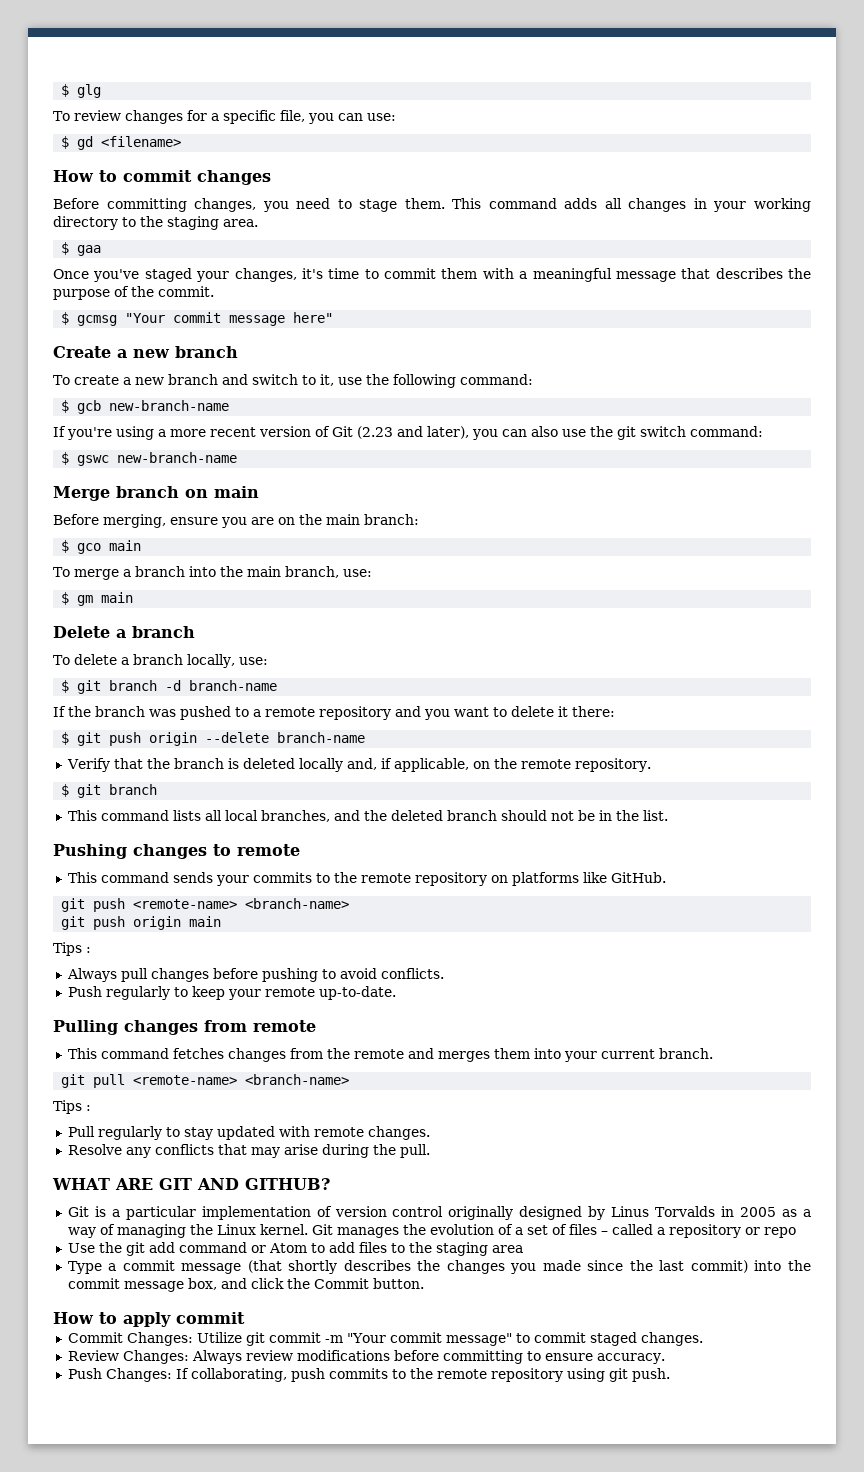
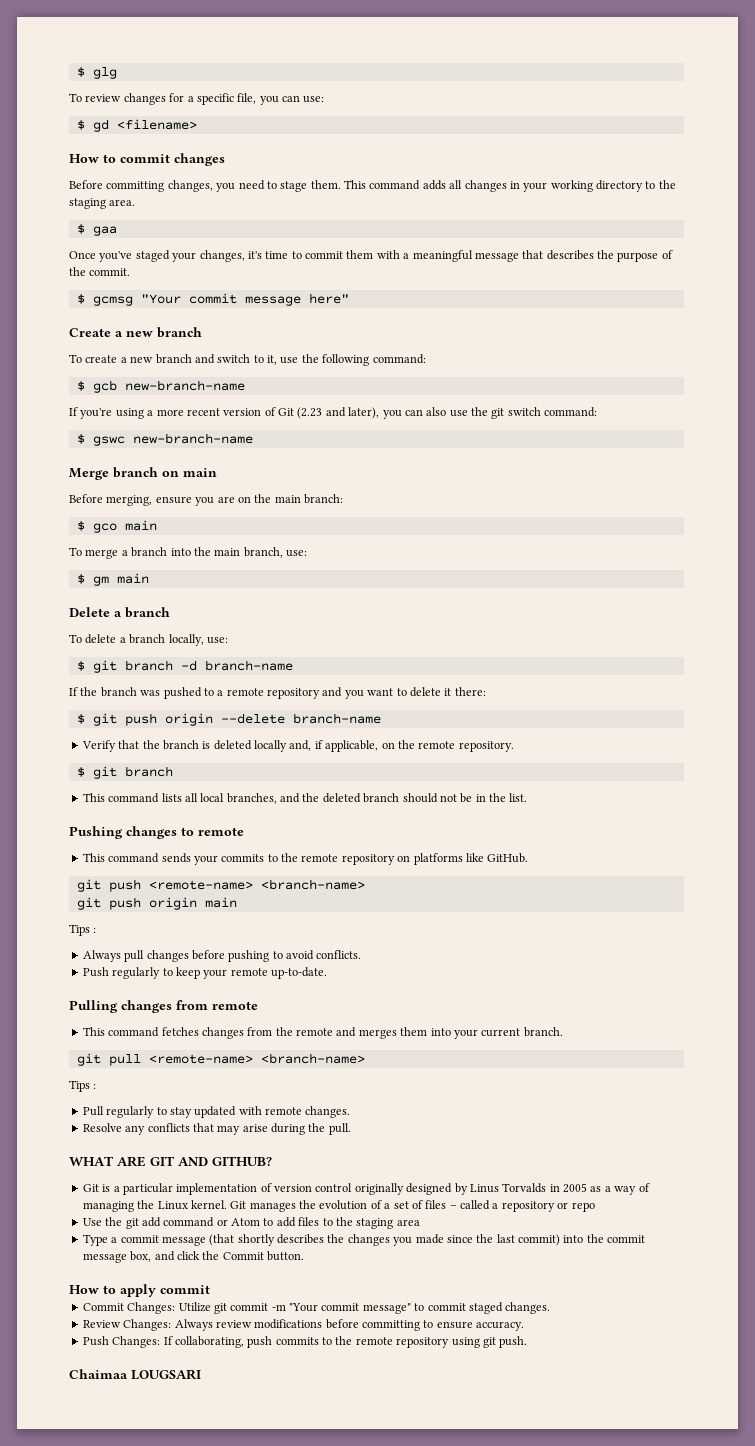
(670, 1375) none -> [69,1369,201,1380] // Chaimaa LOUGSARI

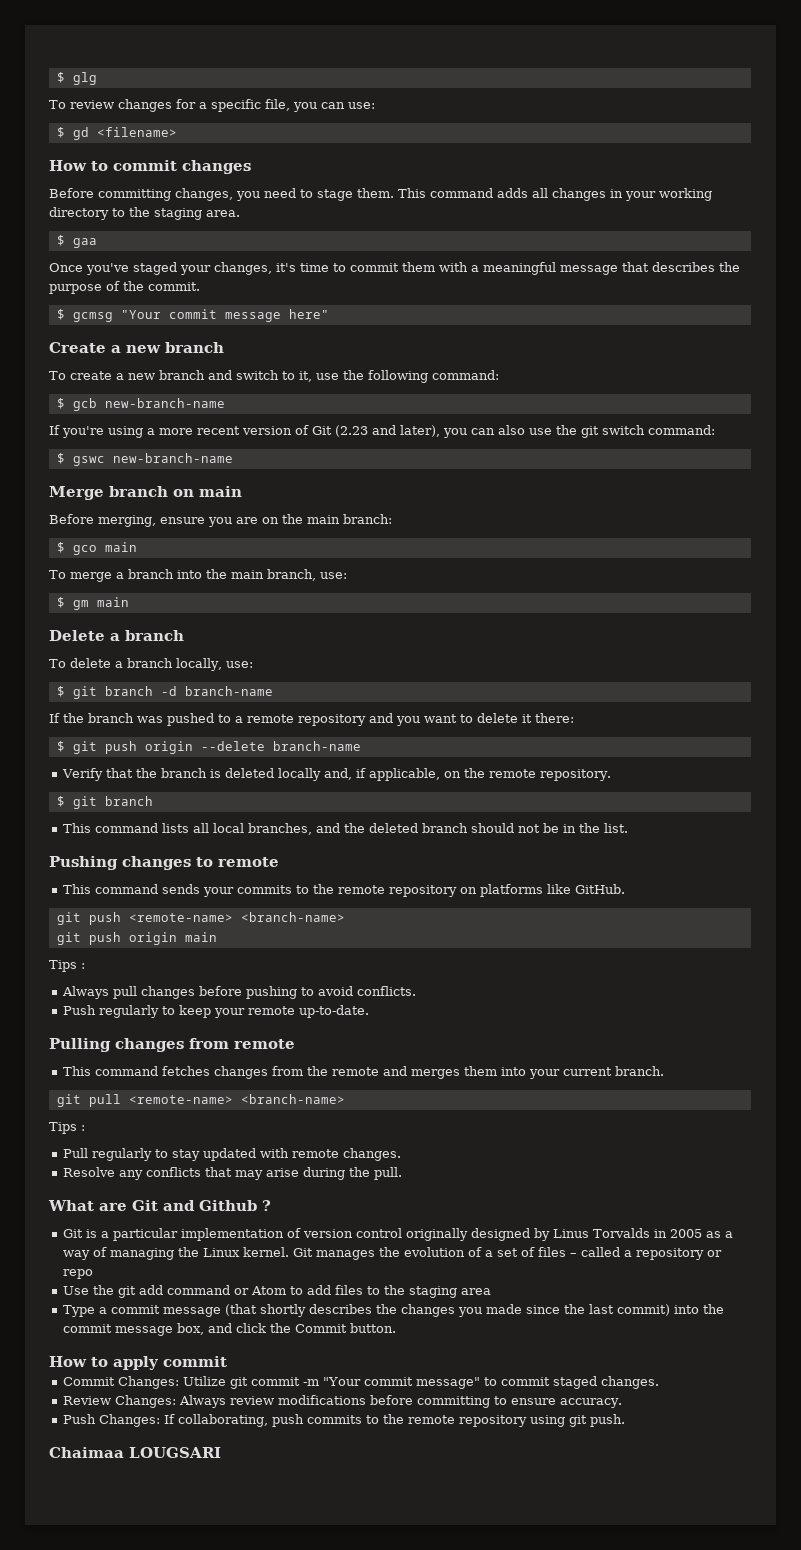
[69,1156,272,1167] WHAT ARE GIT AND GITHUB? -> [48,1200,271,1211] What are Git and Github ?

